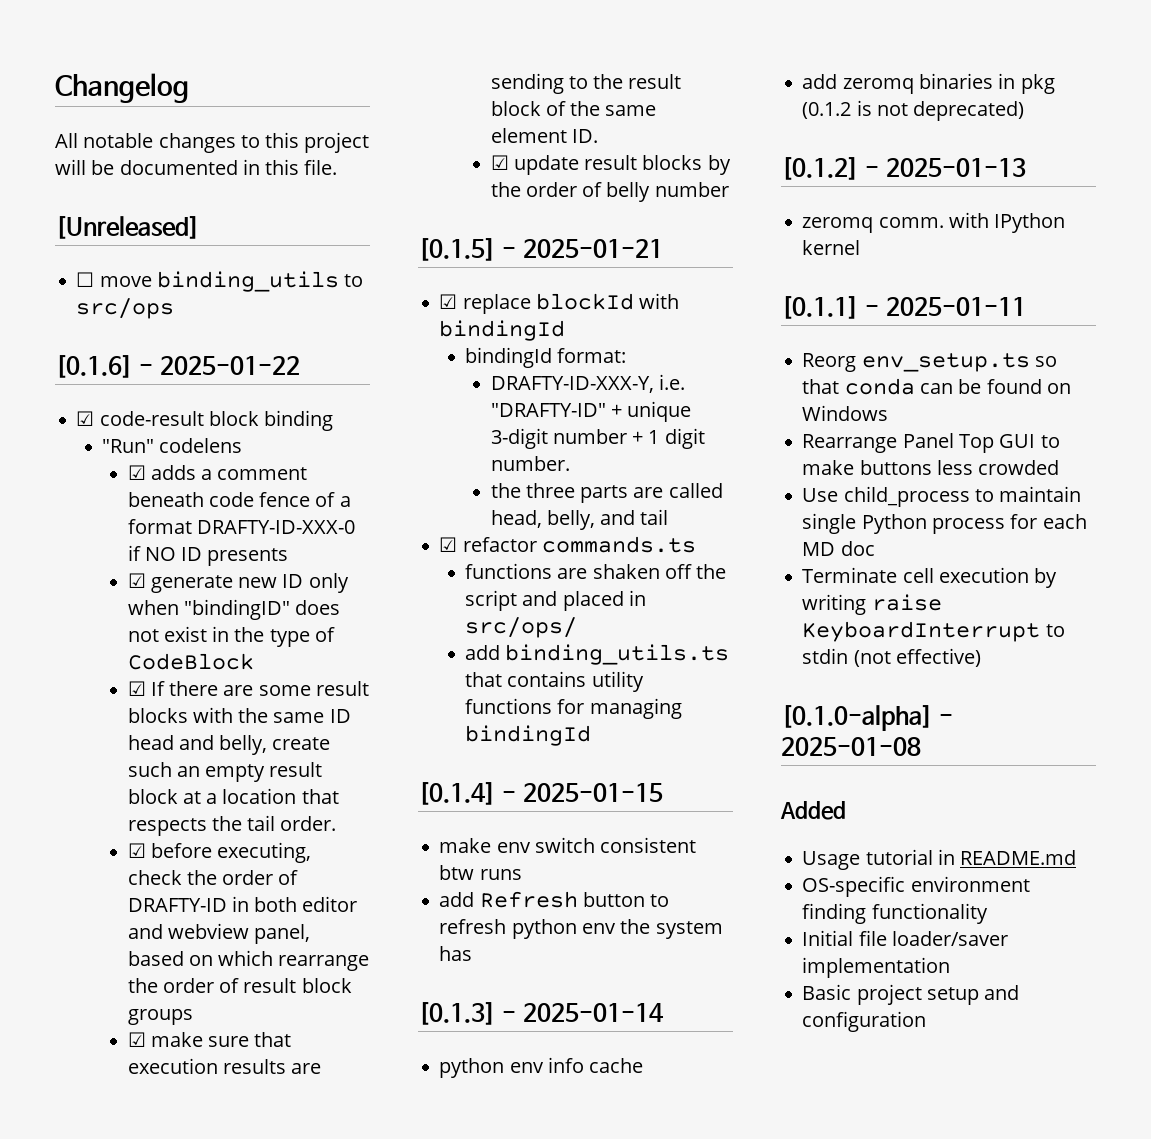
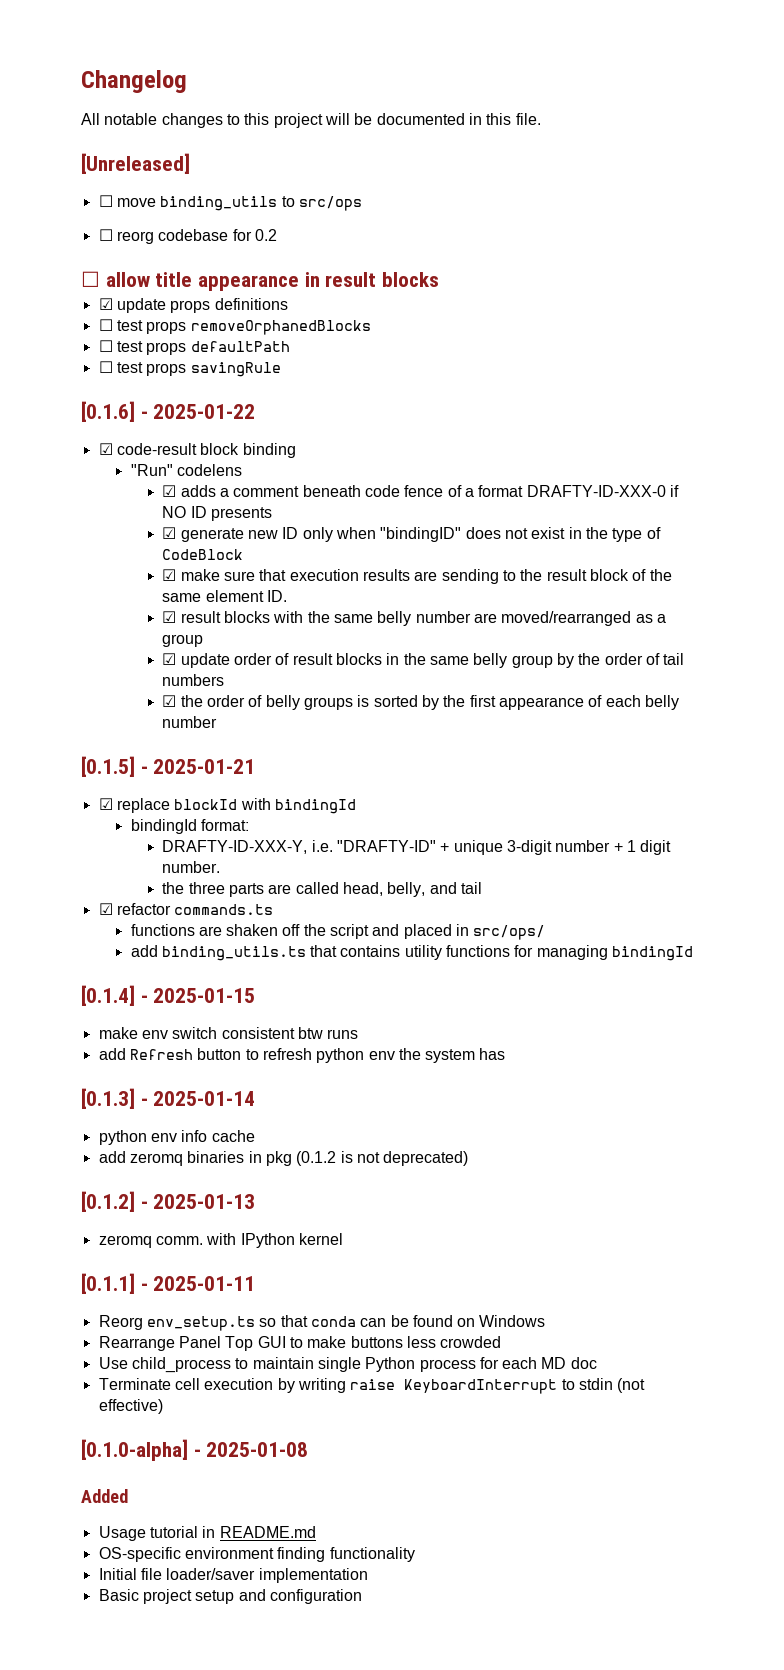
(175, 308) none -> [98,229,277,244] [81,271,440,291] [98,298,288,313] [98,319,371,335] [98,340,290,355] [98,361,281,377] // ☐ reorg codebase for 0.2 // ☐ allow title appearance in result blocks // ☑ update props definitions // ☐ test props removeOrphanedBlocks // ☐ test props defaultPath // ☐ test props savingRule
[127,681,370,696] [127,707,351,723] [127,735,331,755] [127,762,323,782] [127,788,339,804] [127,815,337,836] [127,842,312,863] [127,870,299,885] [127,896,358,912] [127,923,311,944] [127,950,370,971] [127,978,352,993] [127,1009,193,1025] // ☑ If there are some result blocks with the same ID head and belly, create such an empty result block at a location that respects the tail order. // ☑ before executing, check the order of DRAFTY-ID in both editor and webview panel, based on which rearrange the order of result block groups -> (244, 554) none
[513,155,731,175] [490,182,603,197] update result blocks by the order of -> [180,611,666,626] [162,634,204,647] [162,653,685,668] [162,674,225,686] [162,695,641,710] result blocks with the same belly number are moved/rearranged as a group // ☑ update order of result blocks in the same belly group by the order of tail numbers // ☑ the order of belly groups is sorted by the first appearance of each

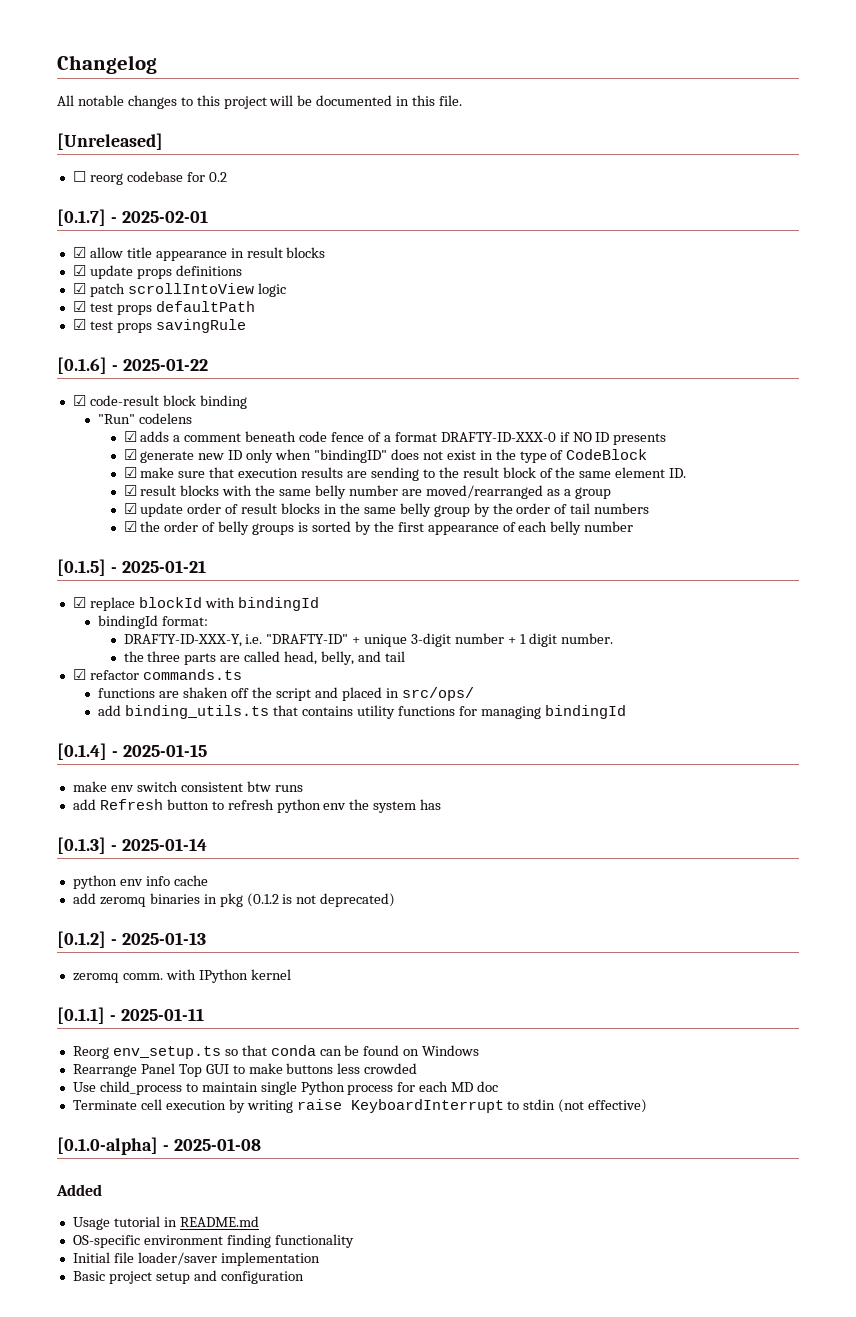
[98,195,362,211] // ☐ move binding_utils to src/ops -> (163, 141) none
[81,271,100,287] ☐ -> [57,209,208,226] [72,247,86,258] [0.1.7] - 2025-02-01 // ☑
[98,319,371,335] [98,340,113,352] ☐ test props removeOrphanedBlocks // ☐ -> [72,283,286,297] [72,301,86,312] ☑ patch scrollIntoView logic // ☑
[98,361,113,373] ☐ -> [72,319,86,330] ☑

